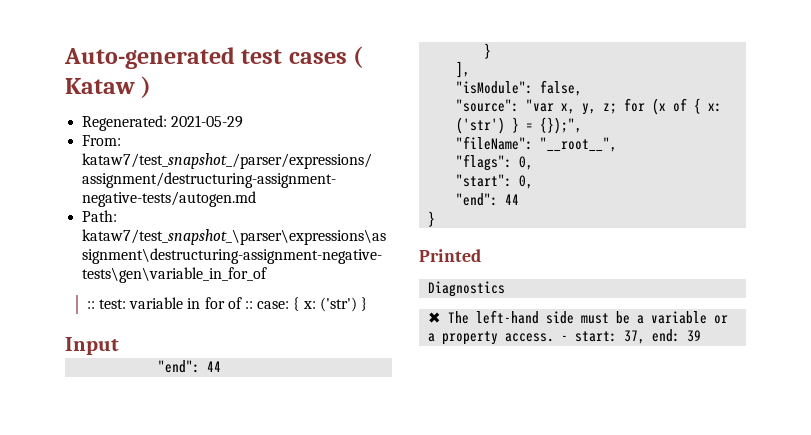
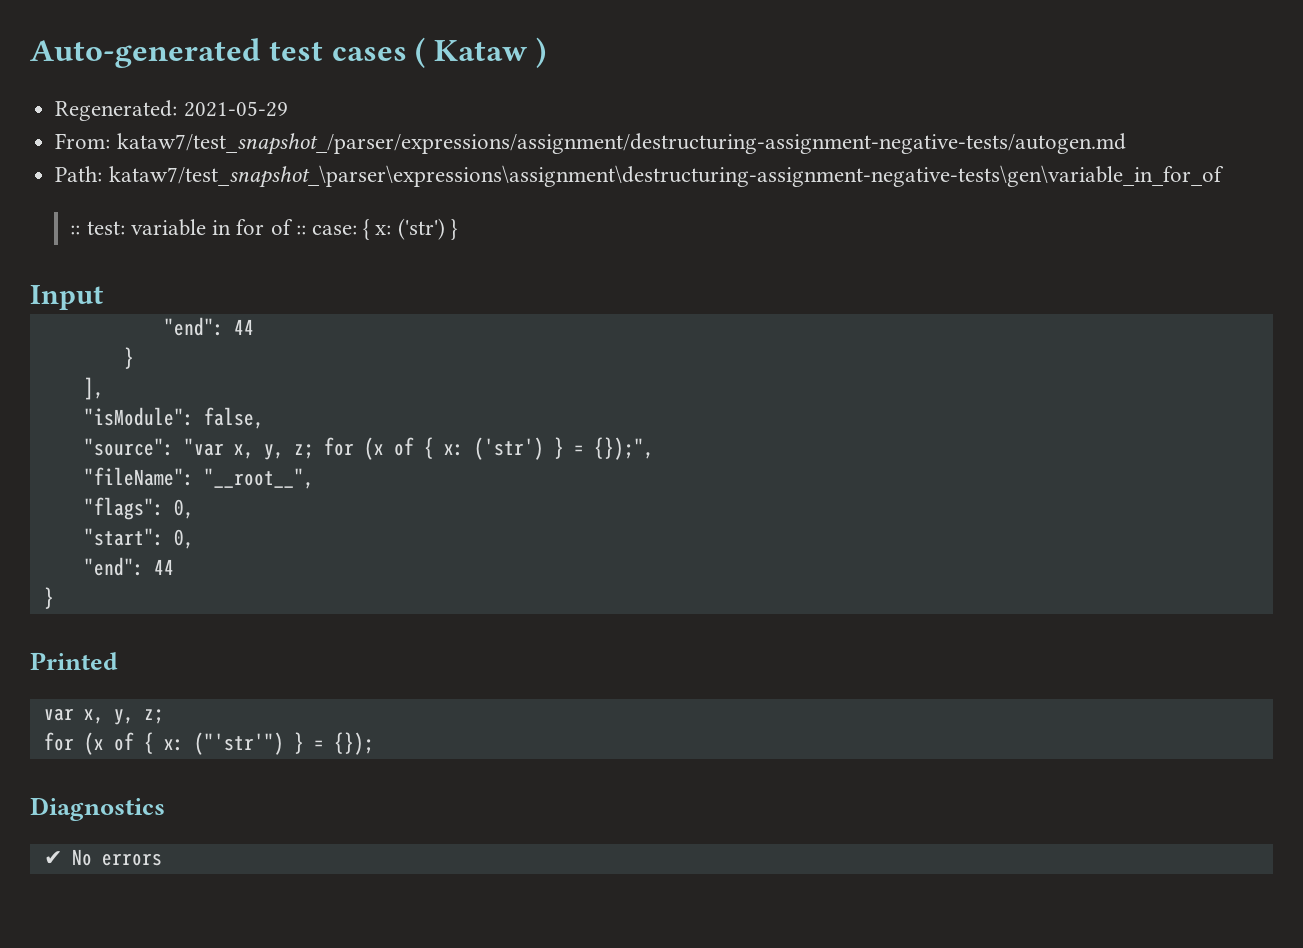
[428,281,506,297] [428,310,729,324] [428,329,702,345] Diagnostics // ✖ The left-hand side must be a variable or a property access. - start: 37, end: 39 -> [43,708,164,725] [43,732,374,755] [30,797,165,821] [43,849,162,866] var x, y, z; // for (x of { x: ("'str'") } = {}); // Diagnostics // ✔ No errors

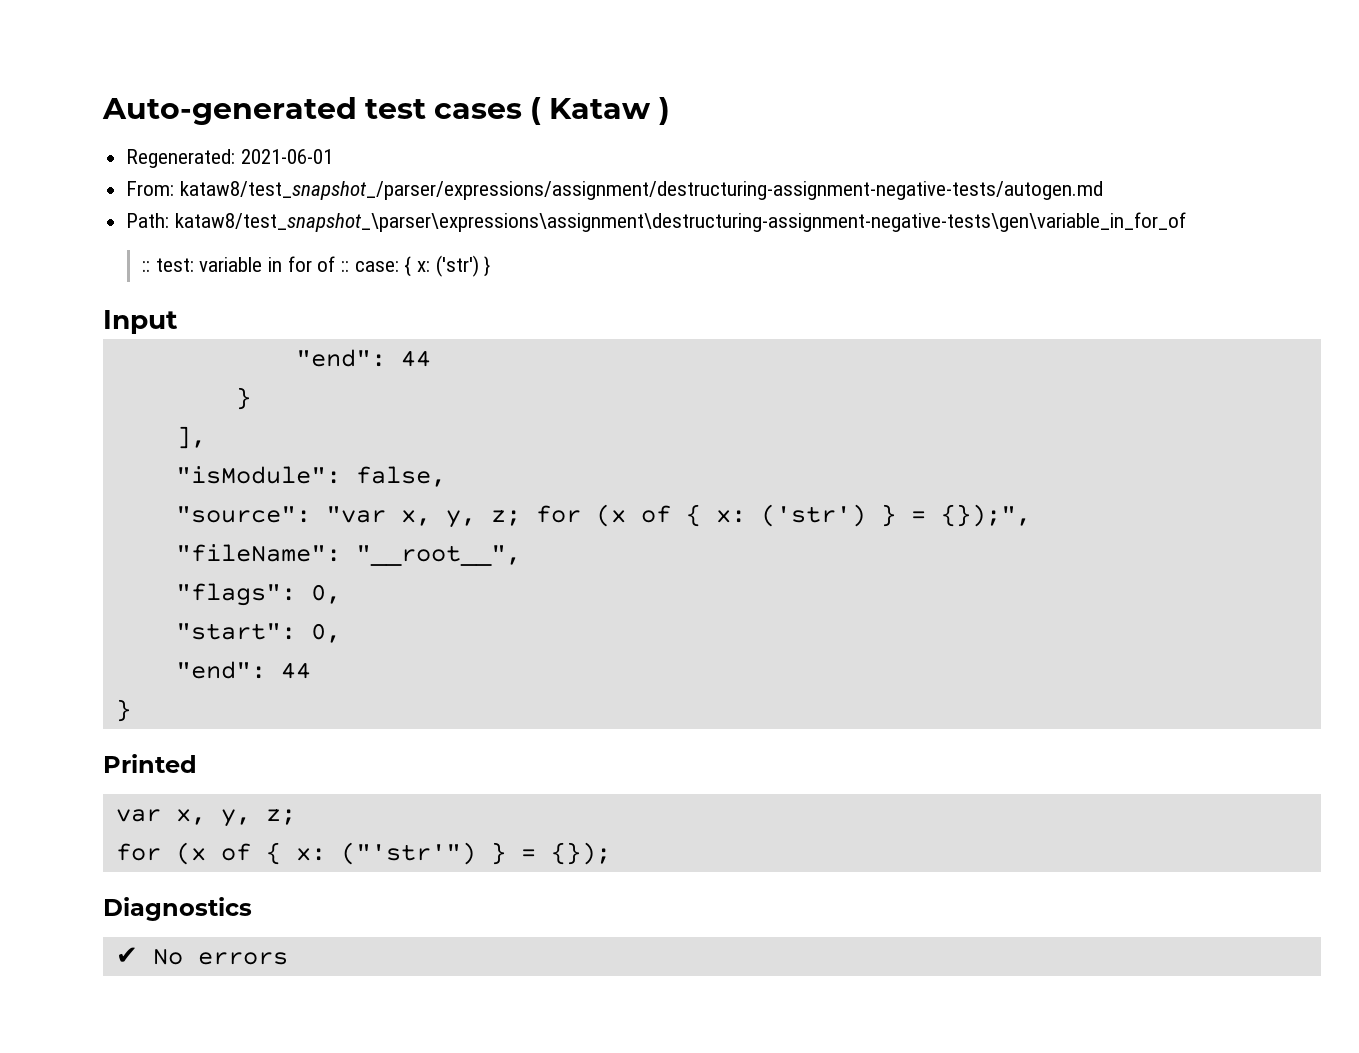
[183,101,288,117] 2021-05-29 -> [240,149,333,164] 2021-06-01
[116,133,1126,155] kataw7/test_snapshot_/parser/expressions/assignment/destructuring-assignment-negative-tests/autogen.md -> [179,181,1103,200] kataw8/test_snapshot_/parser/expressions/assignment/destructuring-assignment-negative-tests/autogen.md
[108,165,1224,188] kataw7/test_snapshot_\parser\expressions\assignment\destructuring-assignment-negative-tests\gen\variable_in_for_of -> [174,212,1186,232] kataw8/test_snapshot_\parser\expressions\assignment\destructuring-assignment-negative-tests\gen\variable_in_for_of

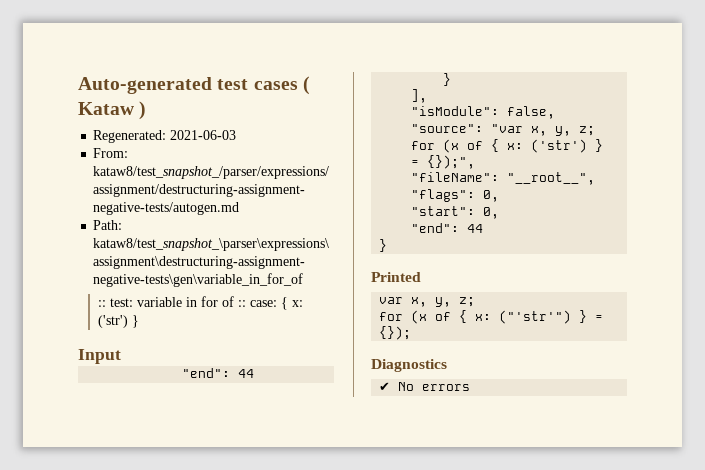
[240,149,333,164] 2021-06-01 -> [170,130,237,140] 2021-06-03

